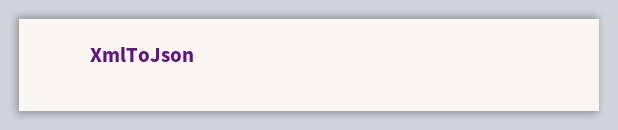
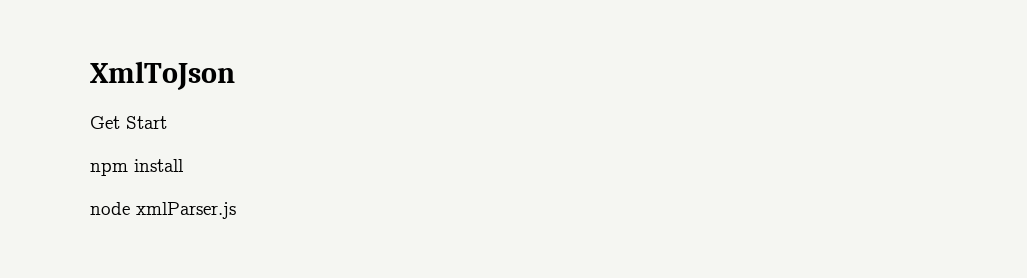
(194, 54) none -> [90,116,167,129] [90,159,184,176] [90,202,236,219] // Get Start // npm install // node xmlParser.js

